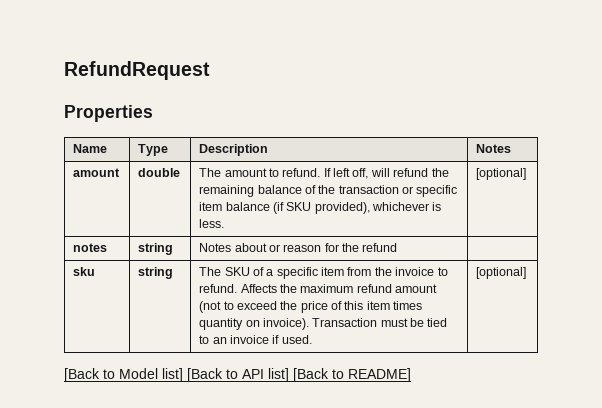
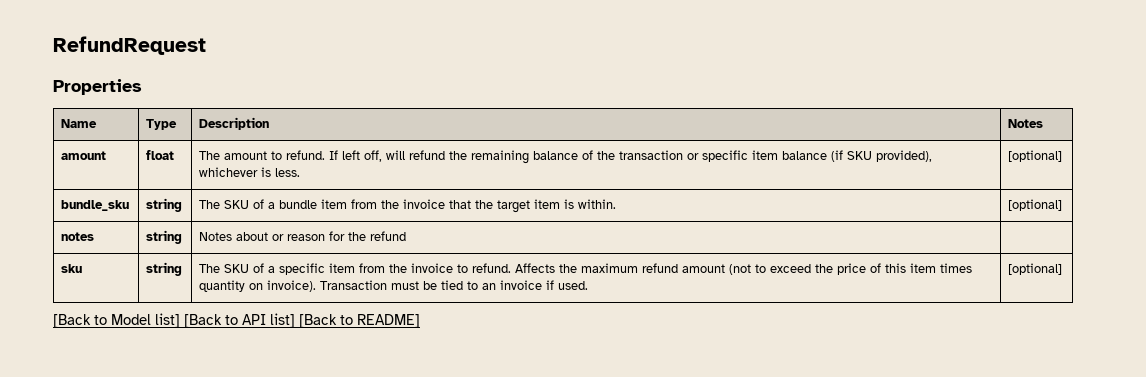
[138,168,181,177] double -> [146,150,175,160] float
(527, 174) none -> [61,200,130,211] [146,198,183,212] [199,199,617,213] [1008,199,1063,211] // bundle_sku | string | The SKU of a bundle item from the invoice that the target item is within. | [optional]

